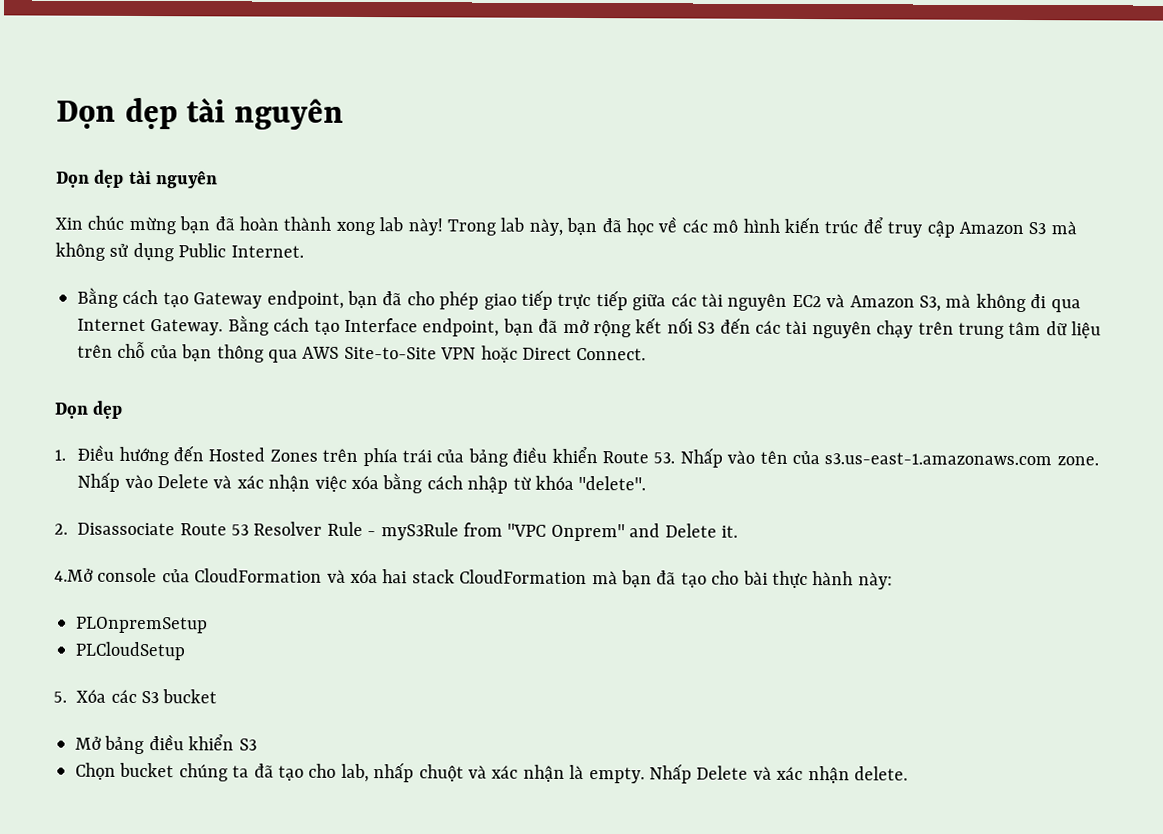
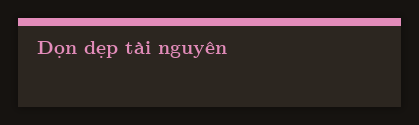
[56,97,345,130] [56,169,219,189] [55,215,1077,238] [55,242,304,262] [77,287,1081,313] [77,315,1102,339] [77,341,647,363] [54,400,124,419] [54,444,1099,468] [77,471,647,494] [54,521,739,542] [54,567,893,590] [76,616,208,634] [75,641,185,661] [53,689,218,704] [75,734,257,755] [75,762,908,784] Dọn dẹp tài nguyên // Dọn dẹp tài nguyên // Xin chúc mừng bạn đã hoàn thành xong lab này! Trong lab này, bạn đã học về các mô hình kiến trúc để truy cập Amazon S3 mà không sử dụng Public Internet. // Bằng cách tạo Gateway endpoint, bạn đã cho phép giao tiếp trực tiếp giữa các tài nguyên EC2 và Amazon S3, mà không đi qua Internet Gateway. Bằng cách tạo Interface endpoint, bạn đã mở rộng kết nối S3 đến các tài nguyên chạy trên trung tâm dữ liệu trên chỗ của bạn thông qua AWS Site-to-Site VPN hoặc Direct Connect. // Dọn dẹp // 1. Điều hướng đến Hosted Zones trên phía trái của bảng điều khiển Route 53. Nhấp vào tên của s3.us-east-1.amazonaws.com zone. Nhấp vào Delete và xác nhận việc xóa bằng cách nhập từ khóa "delete". // 2. Disassociate Route 53 Resolver Rule - myS3Rule from "VPC Onprem" and Delete it. // 4.Mở console của CloudFormation và xóa hai stack CloudFormation mà bạn đã tạo cho bài thực hành này: // PLOnpremSetup // PLCloudSetup // 5. Xóa các S3 bucket // Mở bảng điều khiển S3 // Chọn bucket chúng ta đã tạo cho lab, nhấp chuột và xác nhận là empty. Nhấp Delete và xác nhận delete. -> [37,41,227,58] Dọn dẹp tài nguyên

